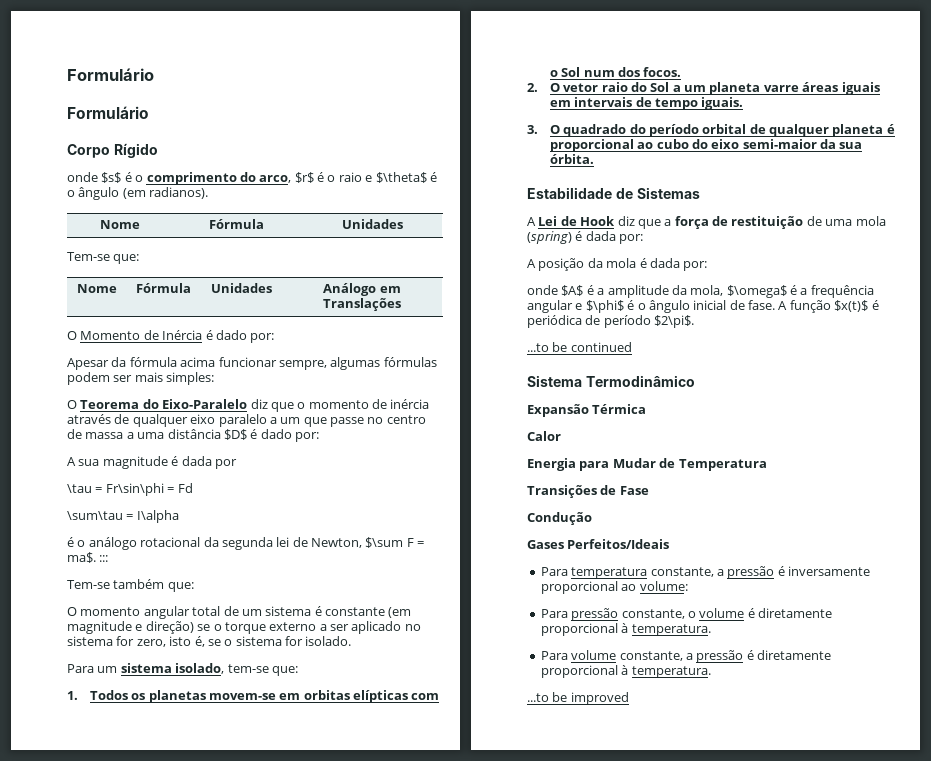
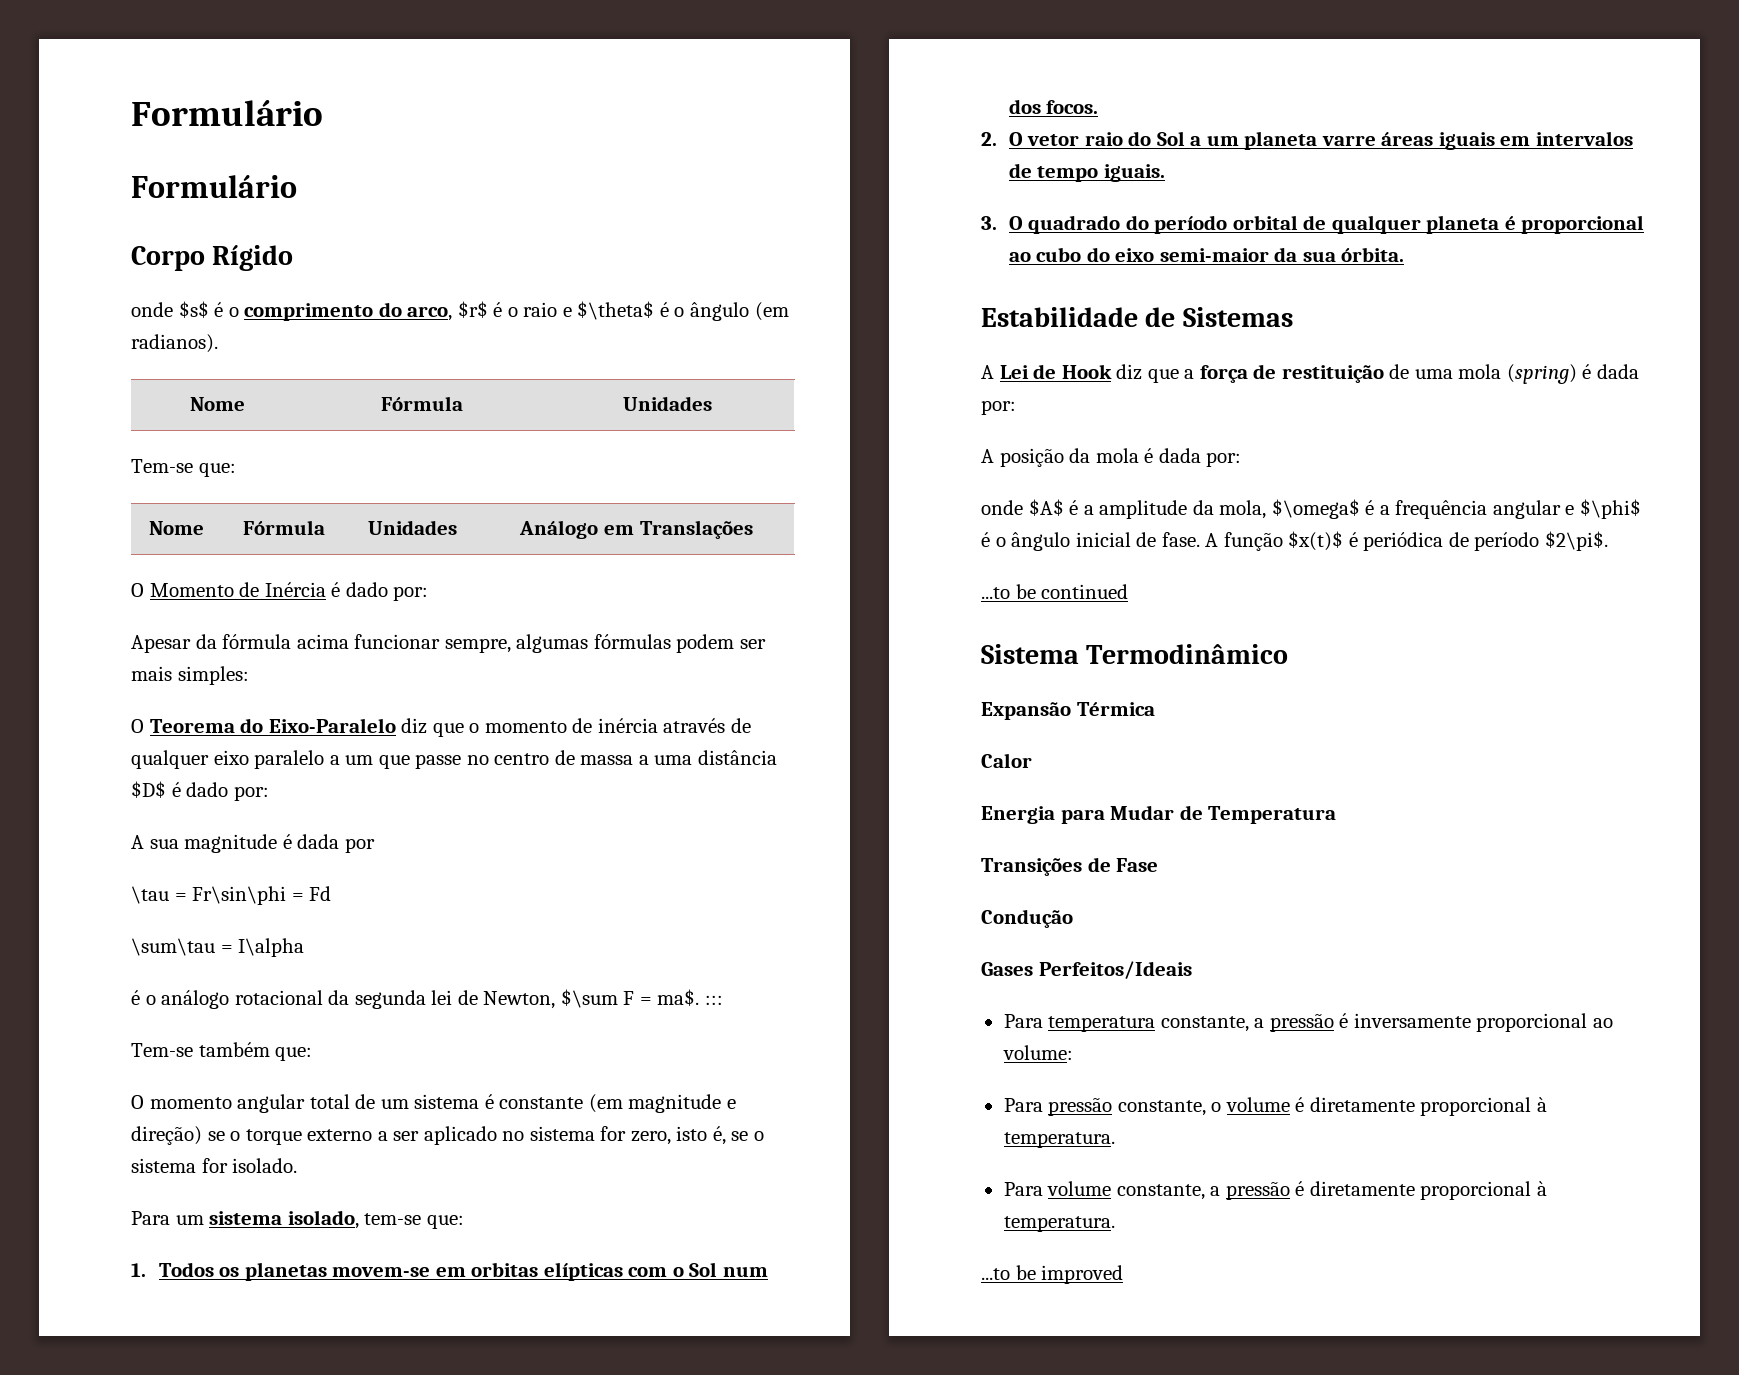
[574,97,633,107] intervais -> [1535,131,1633,146] intervalos

